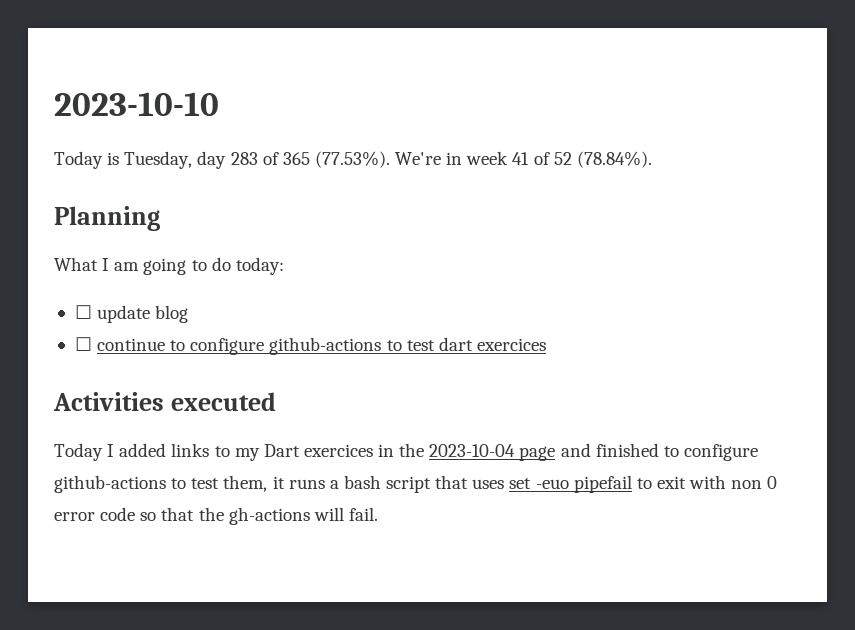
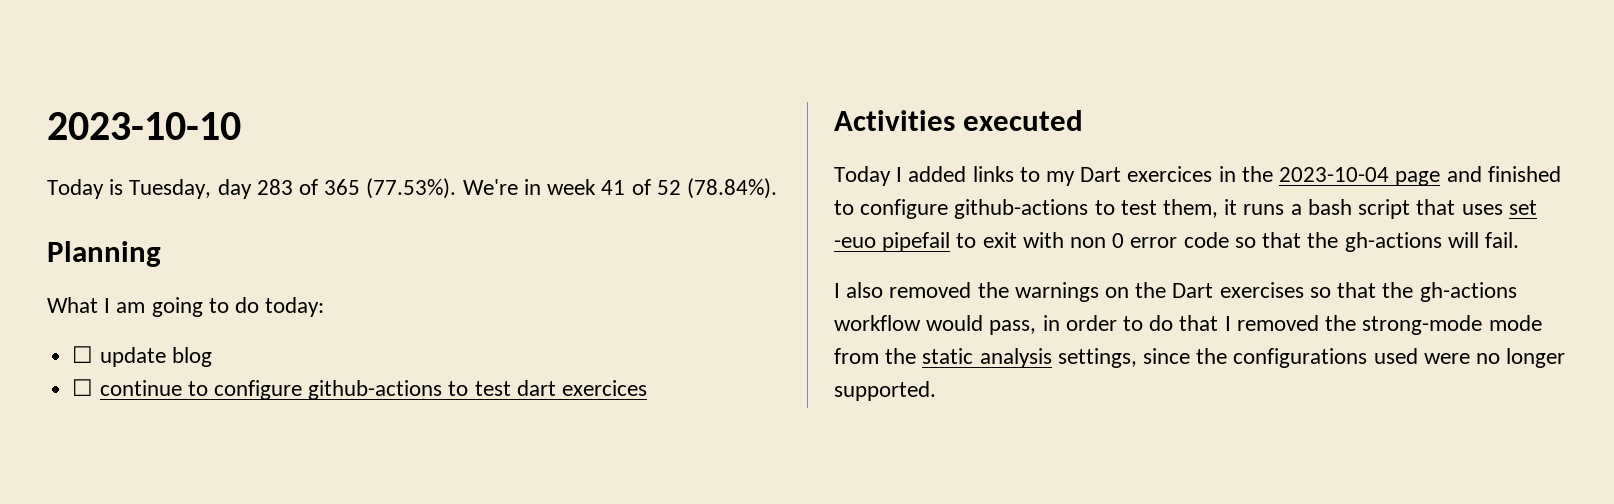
(378, 514) none -> [834,282,1517,302] [834,315,1542,335] [834,348,1566,368] [834,381,936,401] // I also removed the warnings on the Dart exercises so that the gh-actions workflow would pass, in order to do that I removed the strong-mode mode from the static analysis settings, since the configurations used were no longer supported.

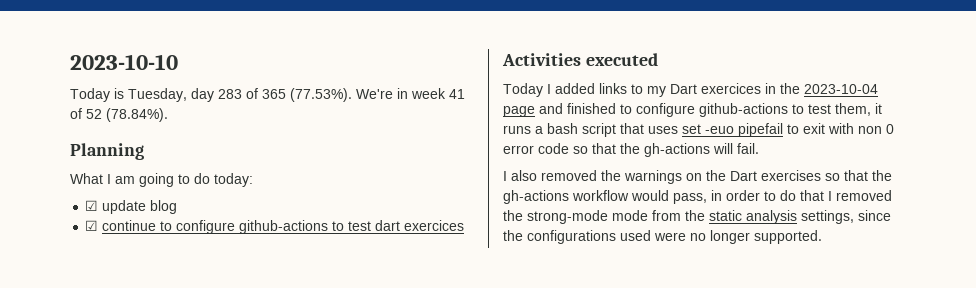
[72,346,94,363] ☐ -> [85,200,99,211] ☑
[72,379,94,396] ☐ -> [85,220,99,231] ☑

